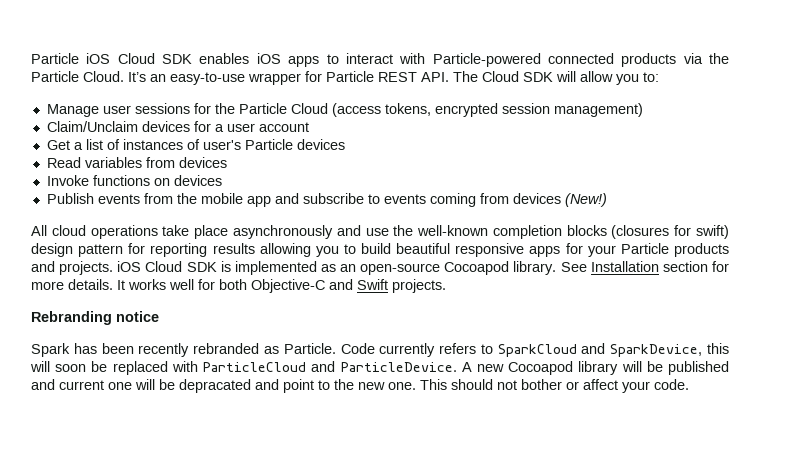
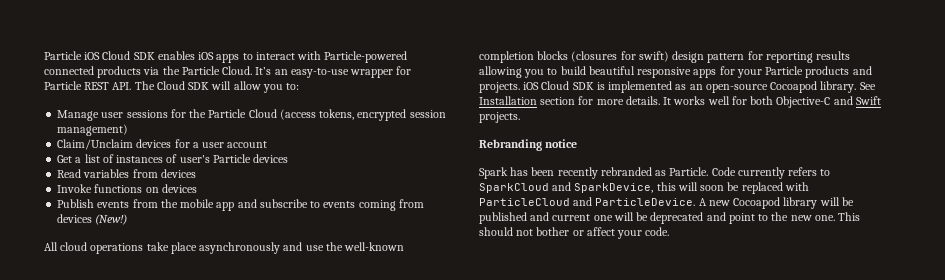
[179,379,251,393] depracated -> [650,212,704,224] deprecated

